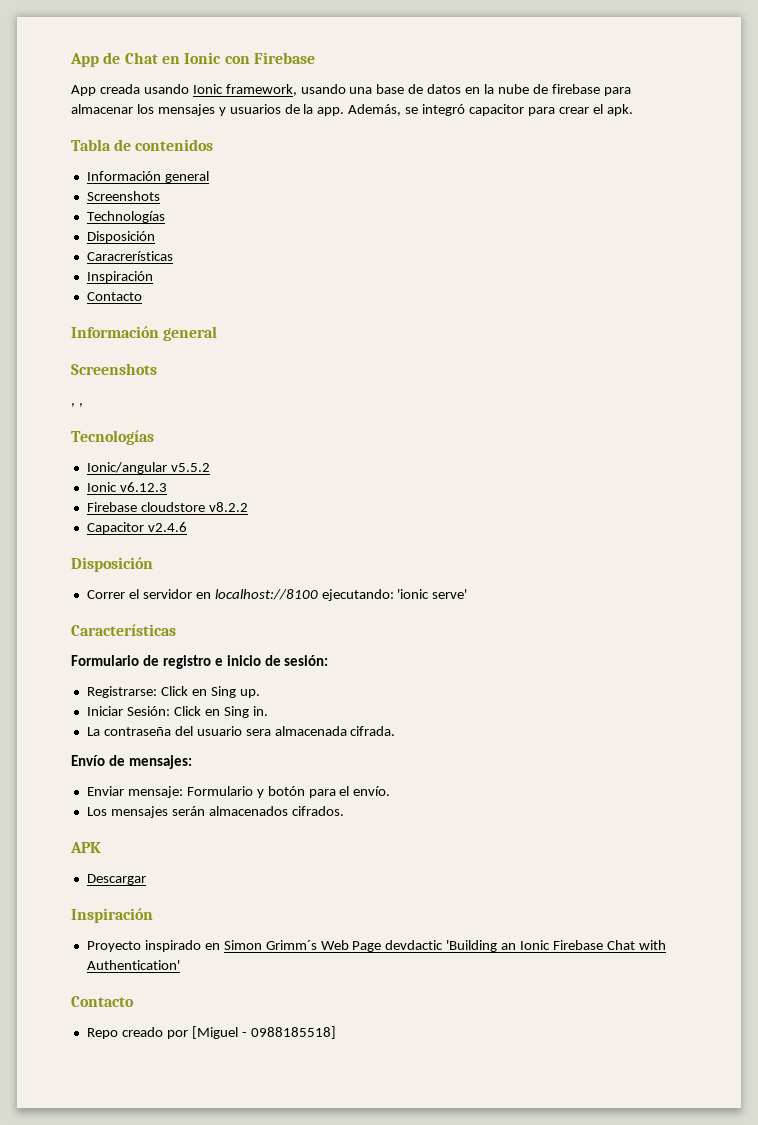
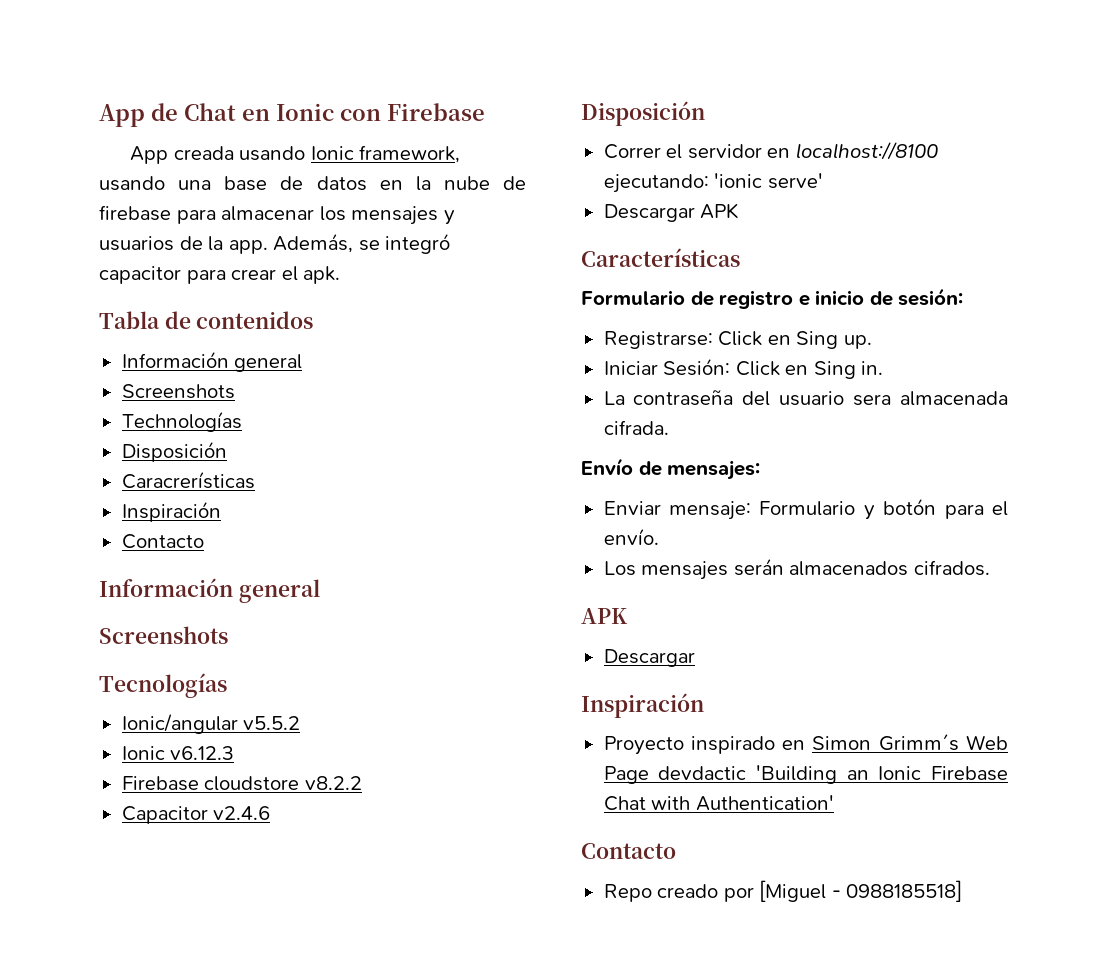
[71,403,83,407] // , , -> (228, 635) none
(468, 594) none -> [603,203,739,222] // Descargar APK

